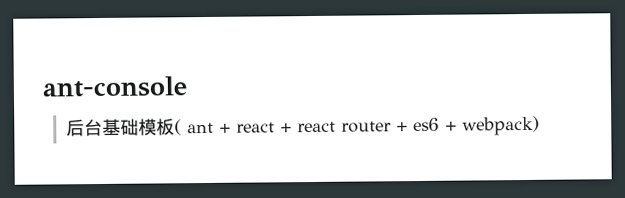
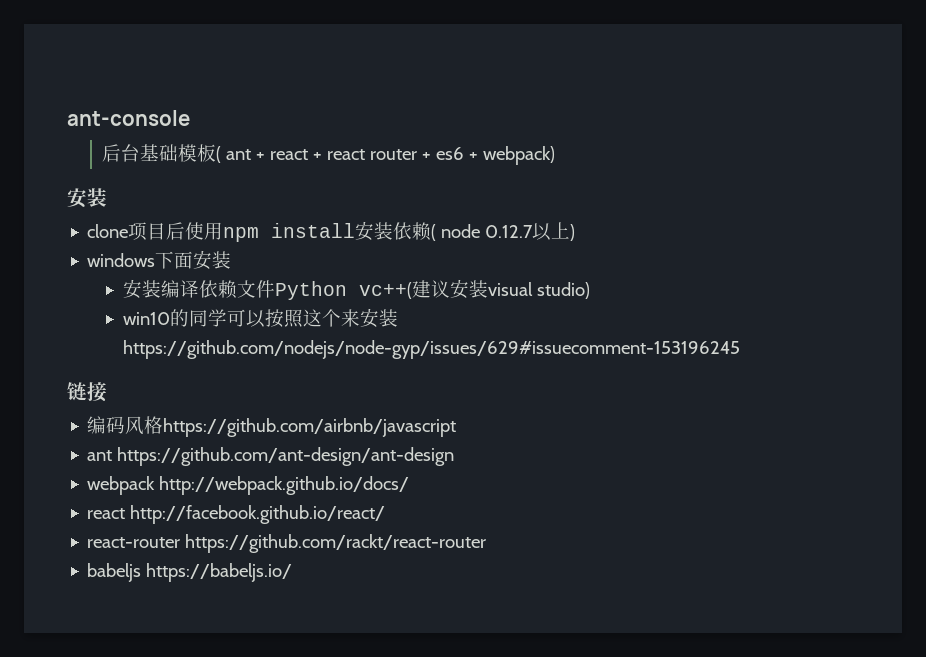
(540, 125) none -> [67,188,107,208] [87,221,576,242] [87,250,232,270] [122,279,590,300] [122,308,398,328] [122,340,740,359] [67,382,107,402] [87,416,457,437] [87,447,455,466] [87,476,410,495] [87,505,386,524] [87,534,487,553] [87,563,293,582] // 安装 // clone项目后使用npm install安装依赖( node 0.12.7以上) // windows下面安装 // 安装编译依赖文件Python vc++(建议安装visual studio) // win10的同学可以按照这个来安装https://github.com/nodejs/node-gyp/issues/629#issuecomment-153196245 // 链接 // 编码风格https://github.com/airbnb/javascript // ant https://github.com/ant-design/ant-design // webpack http://webpack.github.io/docs/ // react http://facebook.github.io/react/ // react-router https://github.com/rackt/react-router // babeljs https://babeljs.io/

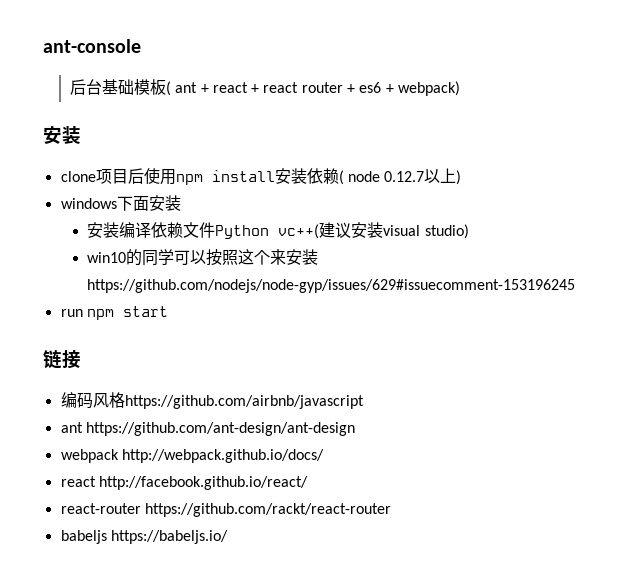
(740, 349) none -> [60,306,168,320] // run npm start

